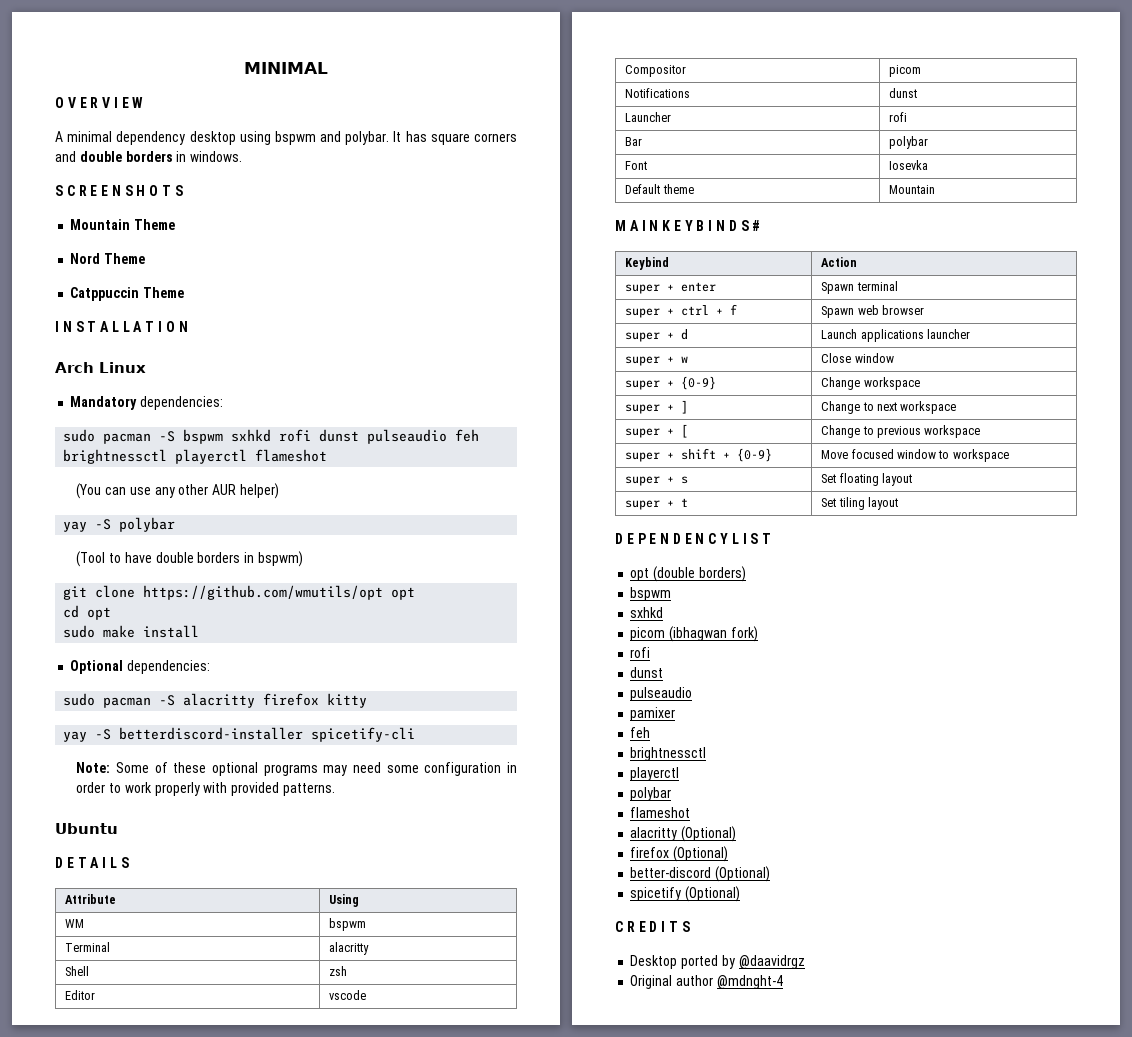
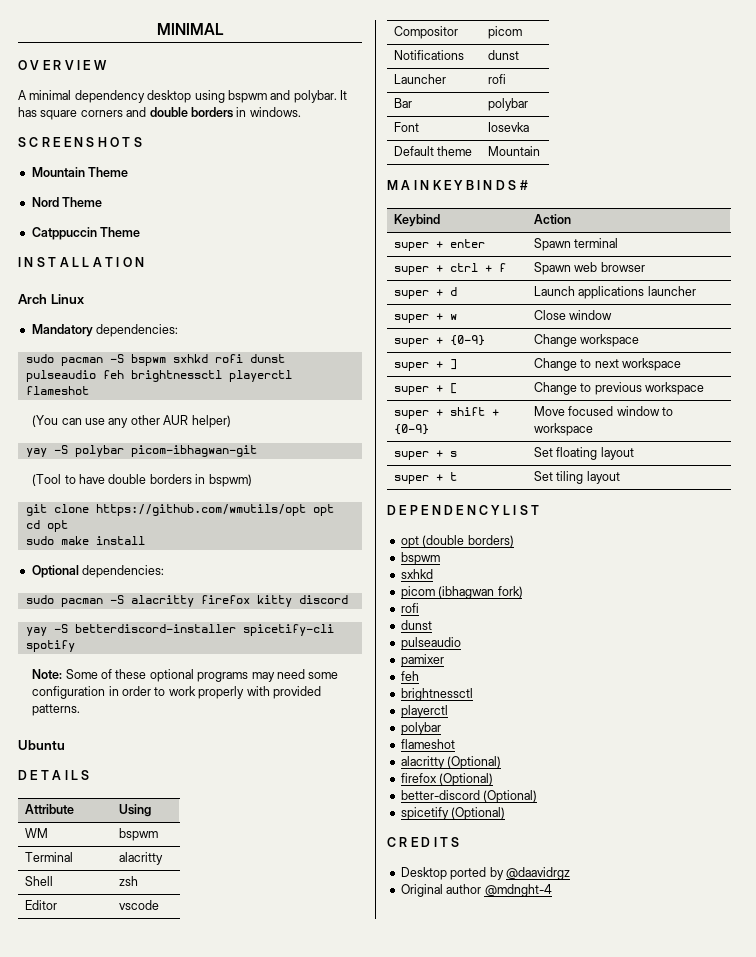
(176, 524) none -> [130,445,257,457] picom-ibhagwan-git
(368, 700) none -> [298,595,348,604] discord
(416, 734) none -> [25,640,75,652] spotify

